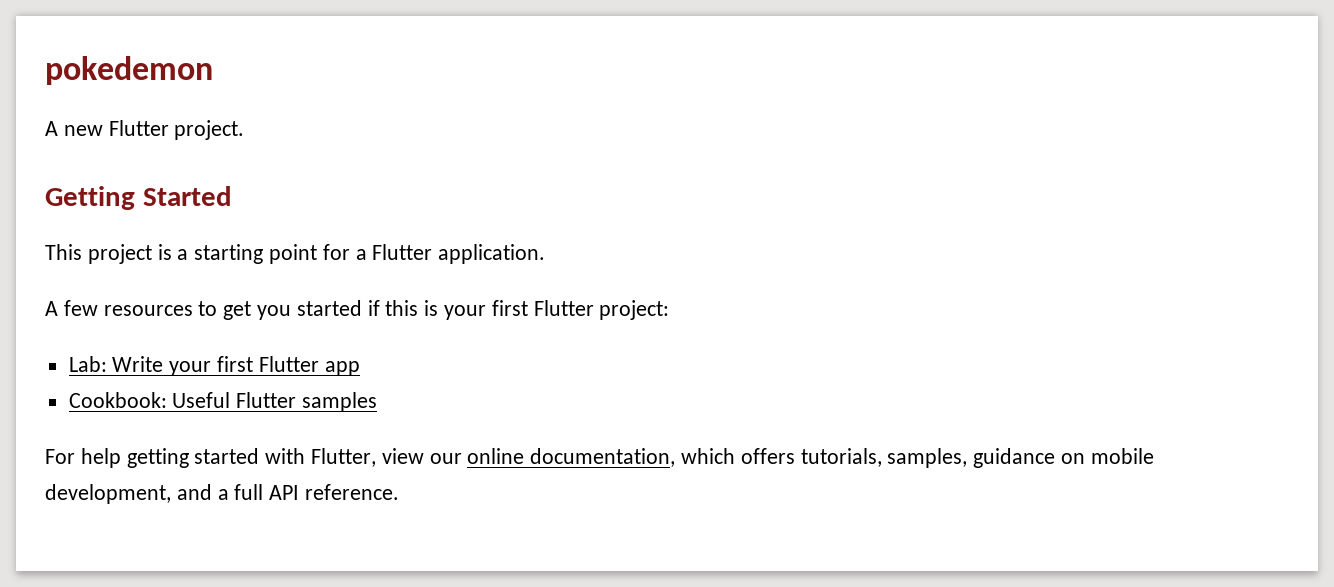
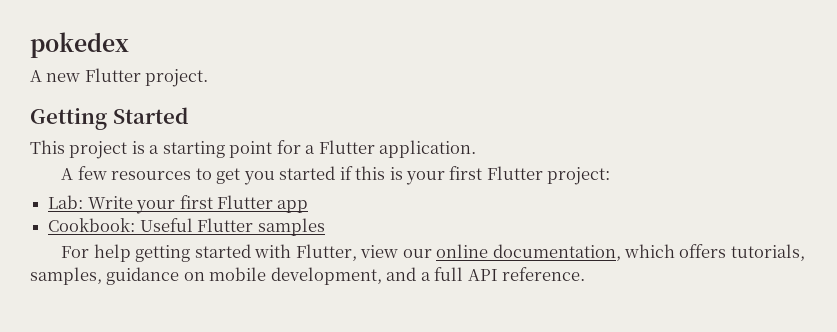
[45,56,213,85] pokedemon -> [30,32,129,58] pokedex

